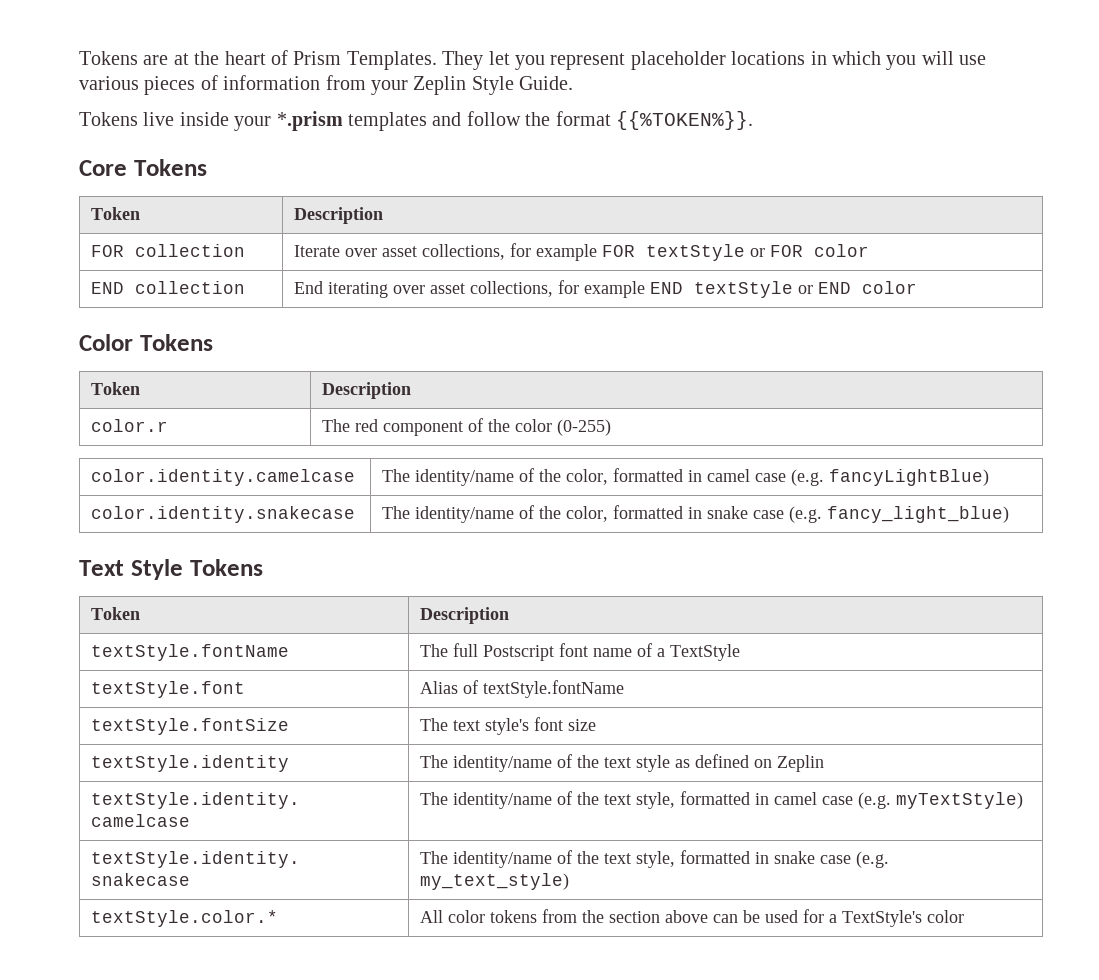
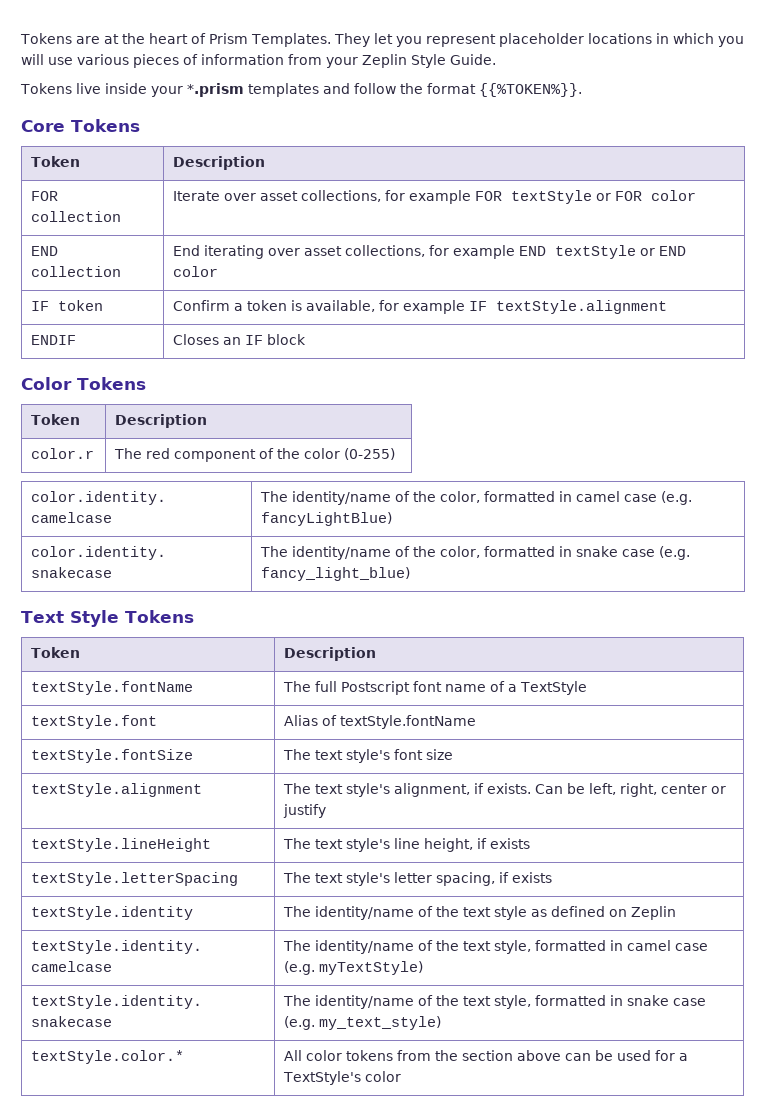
(917, 287) none -> [31,300,104,311] [173,300,668,314] [31,335,77,345] [173,334,307,345] // IF token | Confirm a token is available, for example IF textStyle.alignment // ENDIF | Closes an IF block
(596, 725) none -> [31,783,203,797] [283,783,727,797] [283,804,327,818] [31,838,212,852] [283,838,531,852] [31,872,239,886] [283,872,553,886] // textStyle.alignment | The text style's alignment, if exists. Can be left, right, center or justify // textStyle.lineHeight | The text style's line height, if exists // textStyle.letterSpacing | The text style's letter spacing, if exists

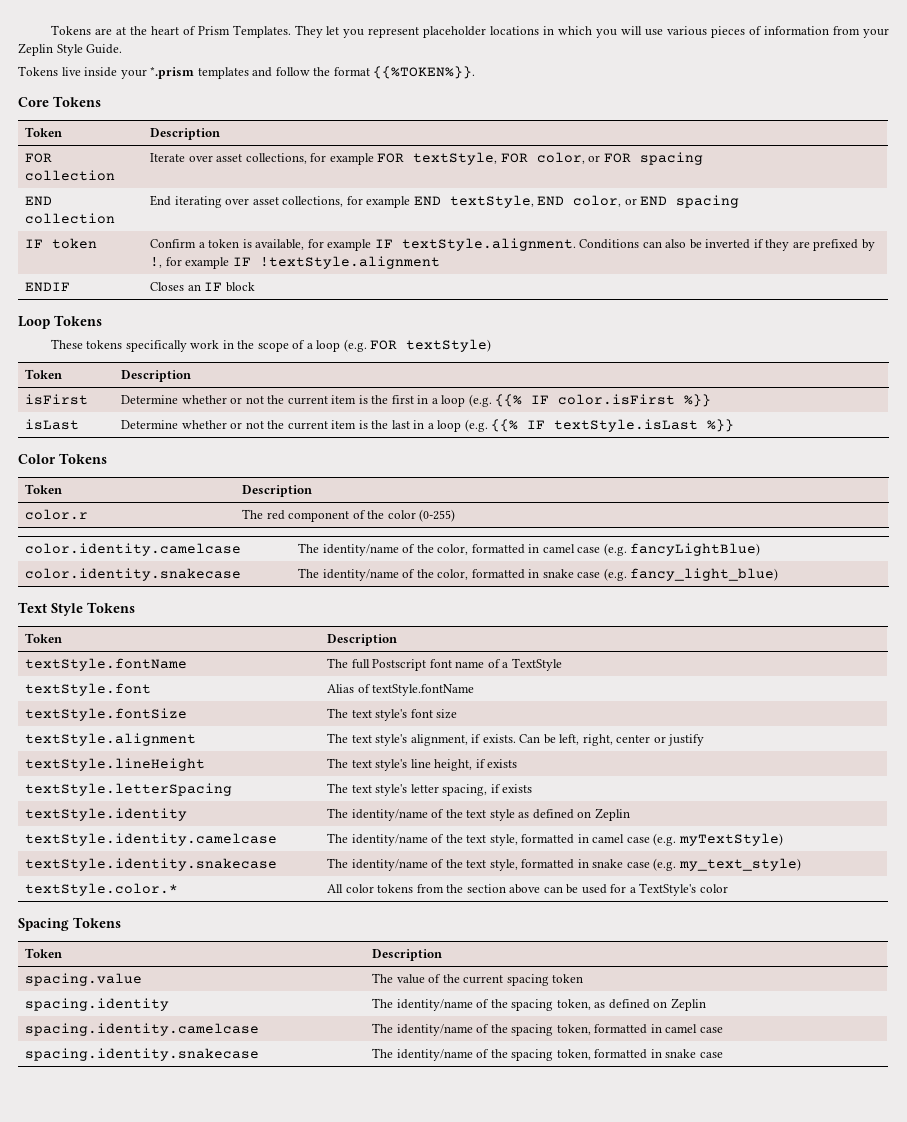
[511,190,593,204] textStyle -> [413,152,585,165] textStyle, FOR color,
[651,190,697,201] color -> [639,152,703,165] spacing
[555,245,637,259] textStyle -> [449,195,622,208] textStyle, END color,
[173,266,219,277] color -> [676,195,740,208] spacing
[496,300,668,314] textStyle.alignment -> [401,238,875,251] [150,256,440,269] textStyle.alignment. Conditions can also be inverted if they are prefixed by !, for example IF !textStyle.alignment
(307, 339) none -> [18,315,102,329] [50,339,492,352] [25,369,63,379] [121,370,192,382] [25,394,89,405] [121,394,712,407] [25,419,80,430] [121,419,735,432] // Loop Tokens // These tokens specifically work in the scope of a loop (e.g. FOR textStyle) // Token | Description // isFirst | Determine whether or not the current item is the first in a loop (e.g. {{% IF color.isFirst %}} // isLast | Determine whether or not the current item is the last in a loop (e.g. {{% IF textStyle.isLast %}}
(402, 1076) none -> [18,917,121,931] [25,948,63,958] [372,949,443,961] [25,973,143,986] [372,973,584,986] [25,998,170,1011] [372,998,706,1011] [25,1023,260,1036] [372,1023,723,1036] [25,1048,260,1061] [372,1048,723,1061] // Spacing Tokens // Token | Description // spacing.value | The value of the current spacing token // spacing.identity | The identity/name of the spacing token, as defined on Zeplin // spacing.identity.camelcase | The identity/name of the spacing token, formatted in camel case // spacing.identity.snakecase | The identity/name of the spacing token, formatted in snake case

